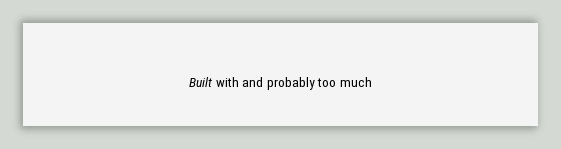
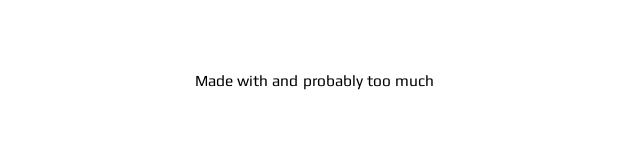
[188,77,212,87] Built -> [195,75,234,87] Made

